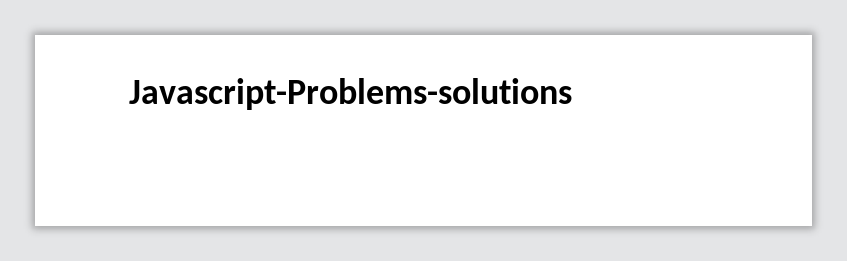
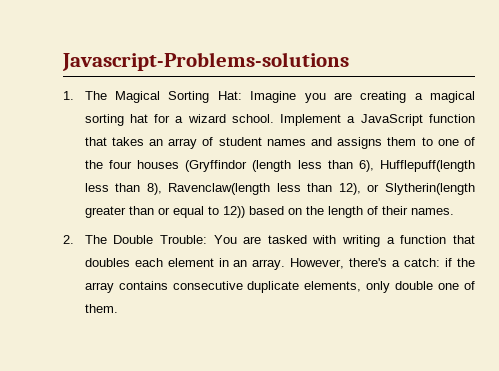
(572, 94) none -> [63,91,476,103] [84,114,475,126] [84,137,475,149] [84,160,475,172] [84,183,475,195] [84,206,454,218] [63,235,476,247] [84,258,475,270] [84,281,475,293] [84,304,118,313] // 1. The Magical Sorting Hat: Imagine you are creating a magical sorting hat for a wizard school. Implement a JavaScript function that takes an array of student names and assigns them to one of the four houses (Gryffindor (length less than 6), Hufflepuff(length less than 8), Ravenclaw(length less than 12), or Slytherin(length greater than or equal to 12)) based on the length of their names. // 2. The Double Trouble: You are tasked with writing a function that doubles each element in an array. However, there's a catch: if the array contains consecutive duplicate elements, only double one of them.

